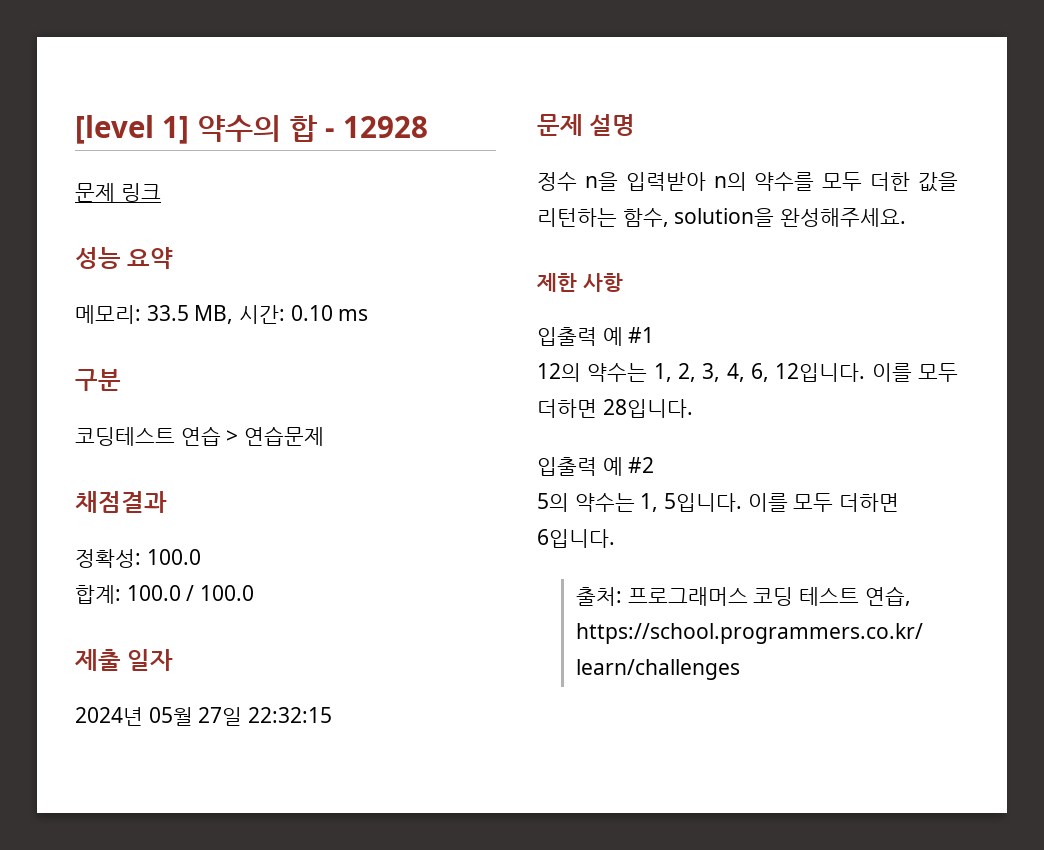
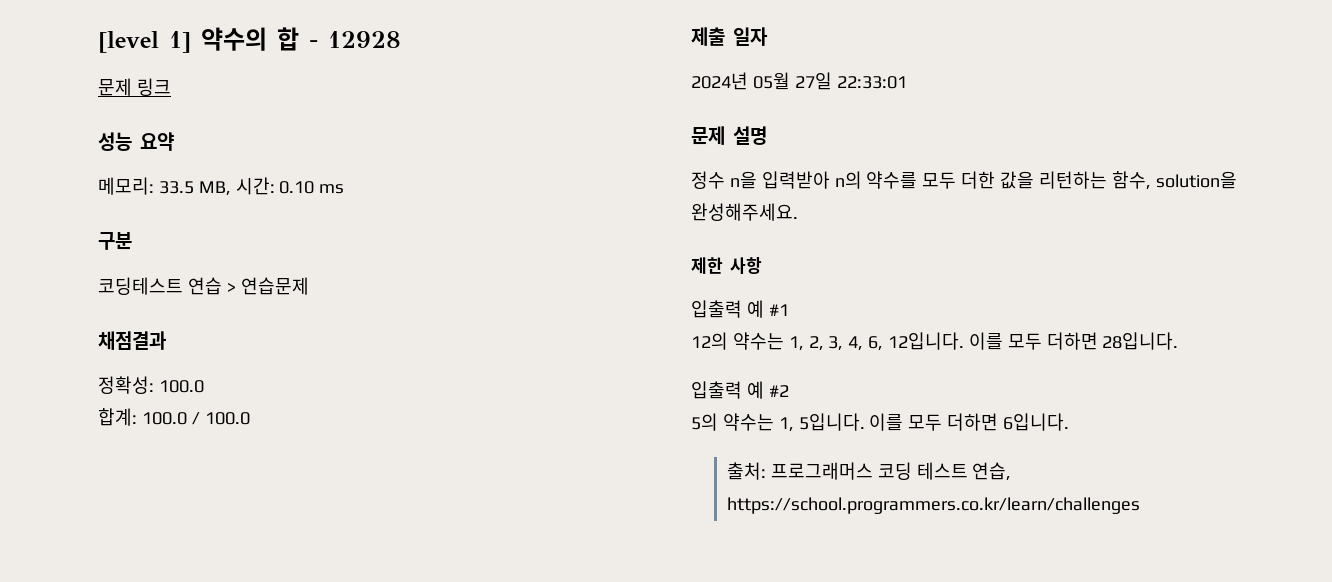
[248,707,333,723] 22:32:15 -> [836,76,907,89] 22:33:01

